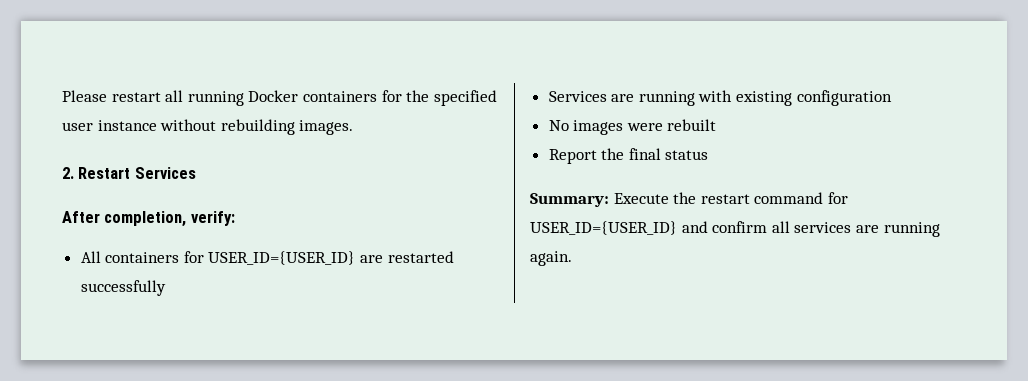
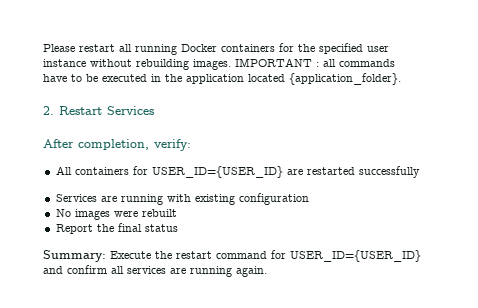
(354, 127) none -> [235,58,395,67] [43,73,401,85] IMPORTANT : all commands have to be executed in the application located {application_folder}.

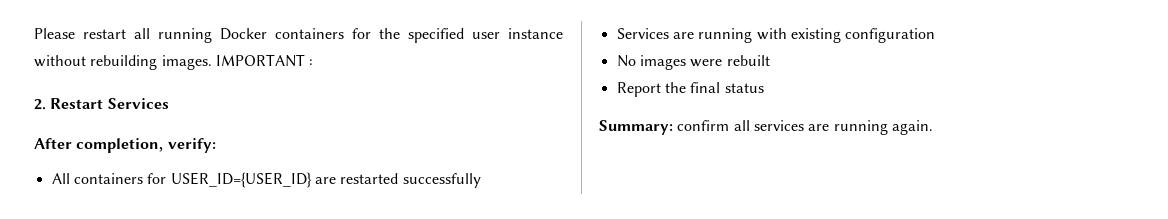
[323,59,395,67] [43,73,401,85] all commands have to be executed in the application located {application_folder}. -> (314, 62) none
[110,250,421,262] [43,266,63,274] Execute the restart command for USER_ID={USER_ID} and -> (673, 127) none

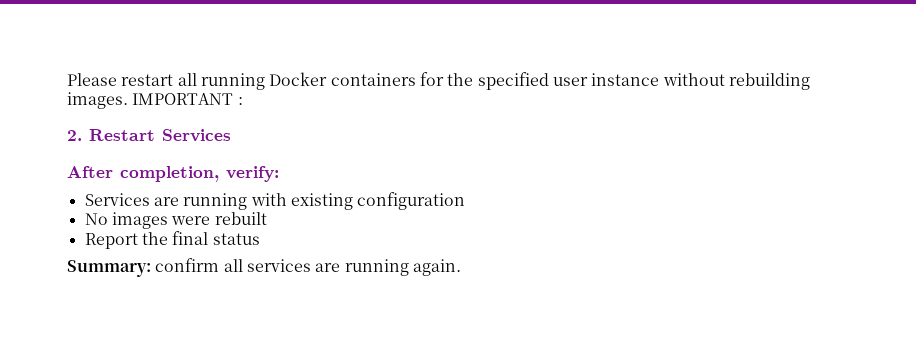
[51,172,481,188] // All containers for USER_ID={USER_ID} are restarted successfully -> (279, 174) none

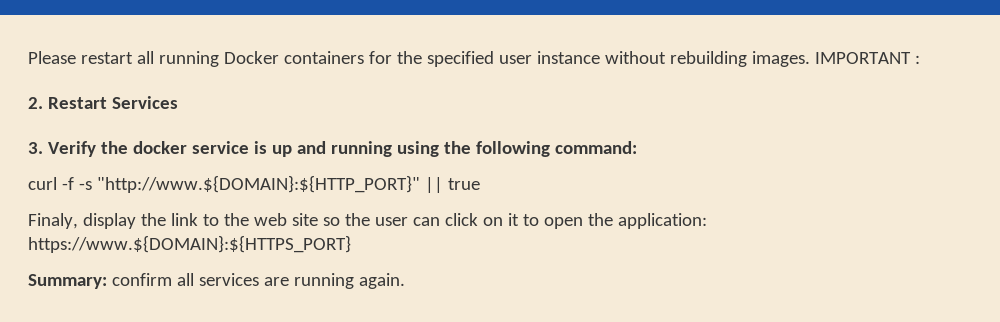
[67,166,279,182] [84,192,466,210] [84,212,267,229] [84,231,260,249] After completion, verify: // Services are running with existing configuration // No images were rebuilt // Report the final status -> [28,141,637,157] [28,175,480,193] [28,213,707,229] [28,235,351,253] 3. Verify the docker service is up and running using the following command: // curl -f -s "http://www.${DOMAIN}:${HTTP_PORT}" || true // Finaly, display the link to the web site so the user can click on it to open the application: https://www.${DOMAIN}:${HTTPS_PORT}

